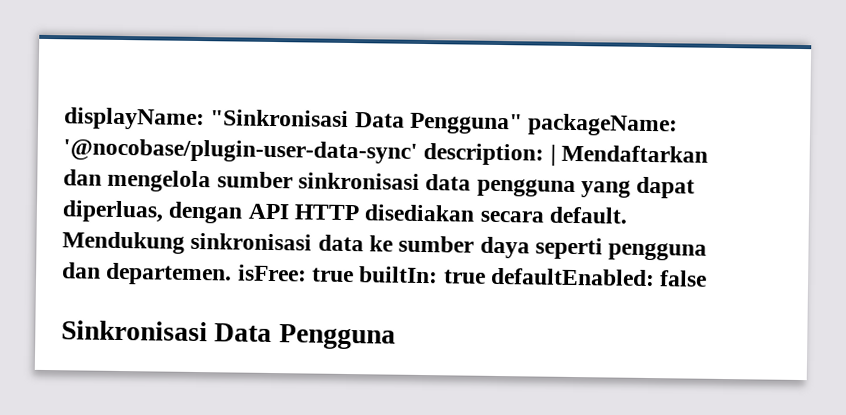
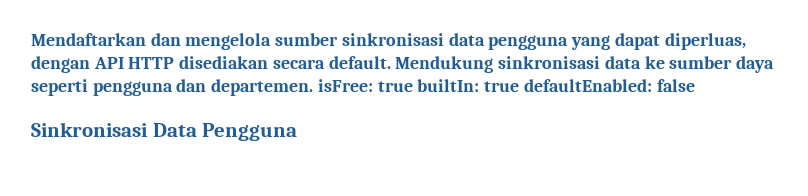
[64,107,679,137] [63,138,556,166] displayName: "Sinkronisasi Data Pengguna" packageName: '@nocobase/plugin-user-data-sync' description: | -> (31, 39) none

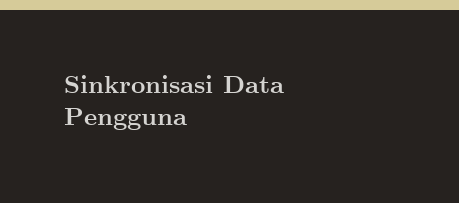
[31,33,746,50] [31,56,774,73] [31,79,695,96] Mendaftarkan dan mengelola sumber sinkronisasi data pengguna yang dapat diperluas, dengan API HTTP disediakan secara default. Mendukung sinkronisasi data ke sumber daya seperti pengguna dan departemen. isFree: true builtIn: true defaultEnabled: false // -> (64, 84) none

